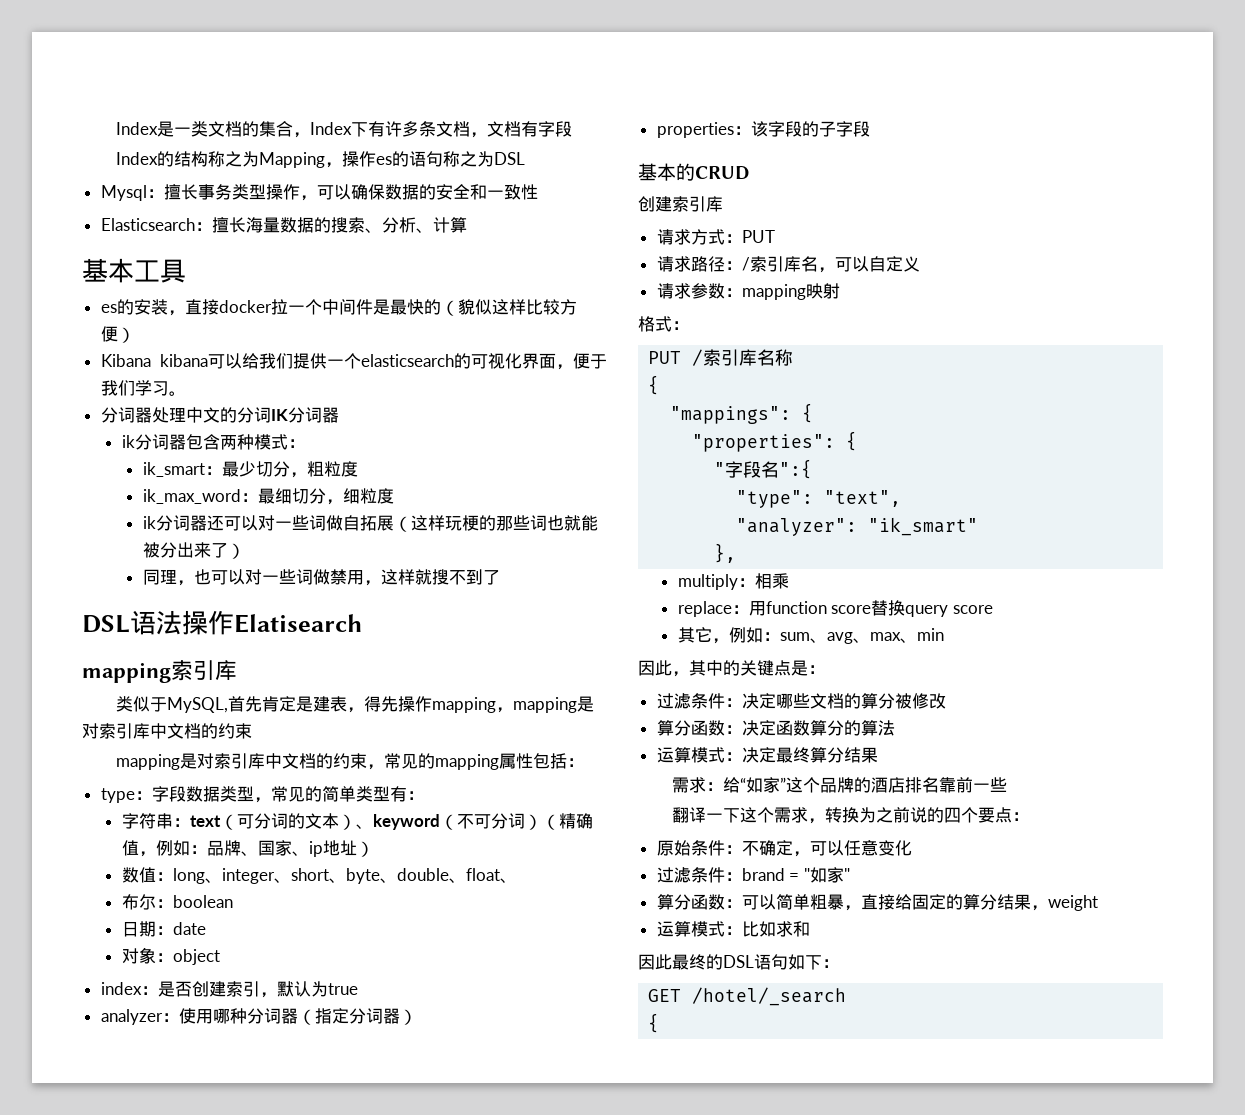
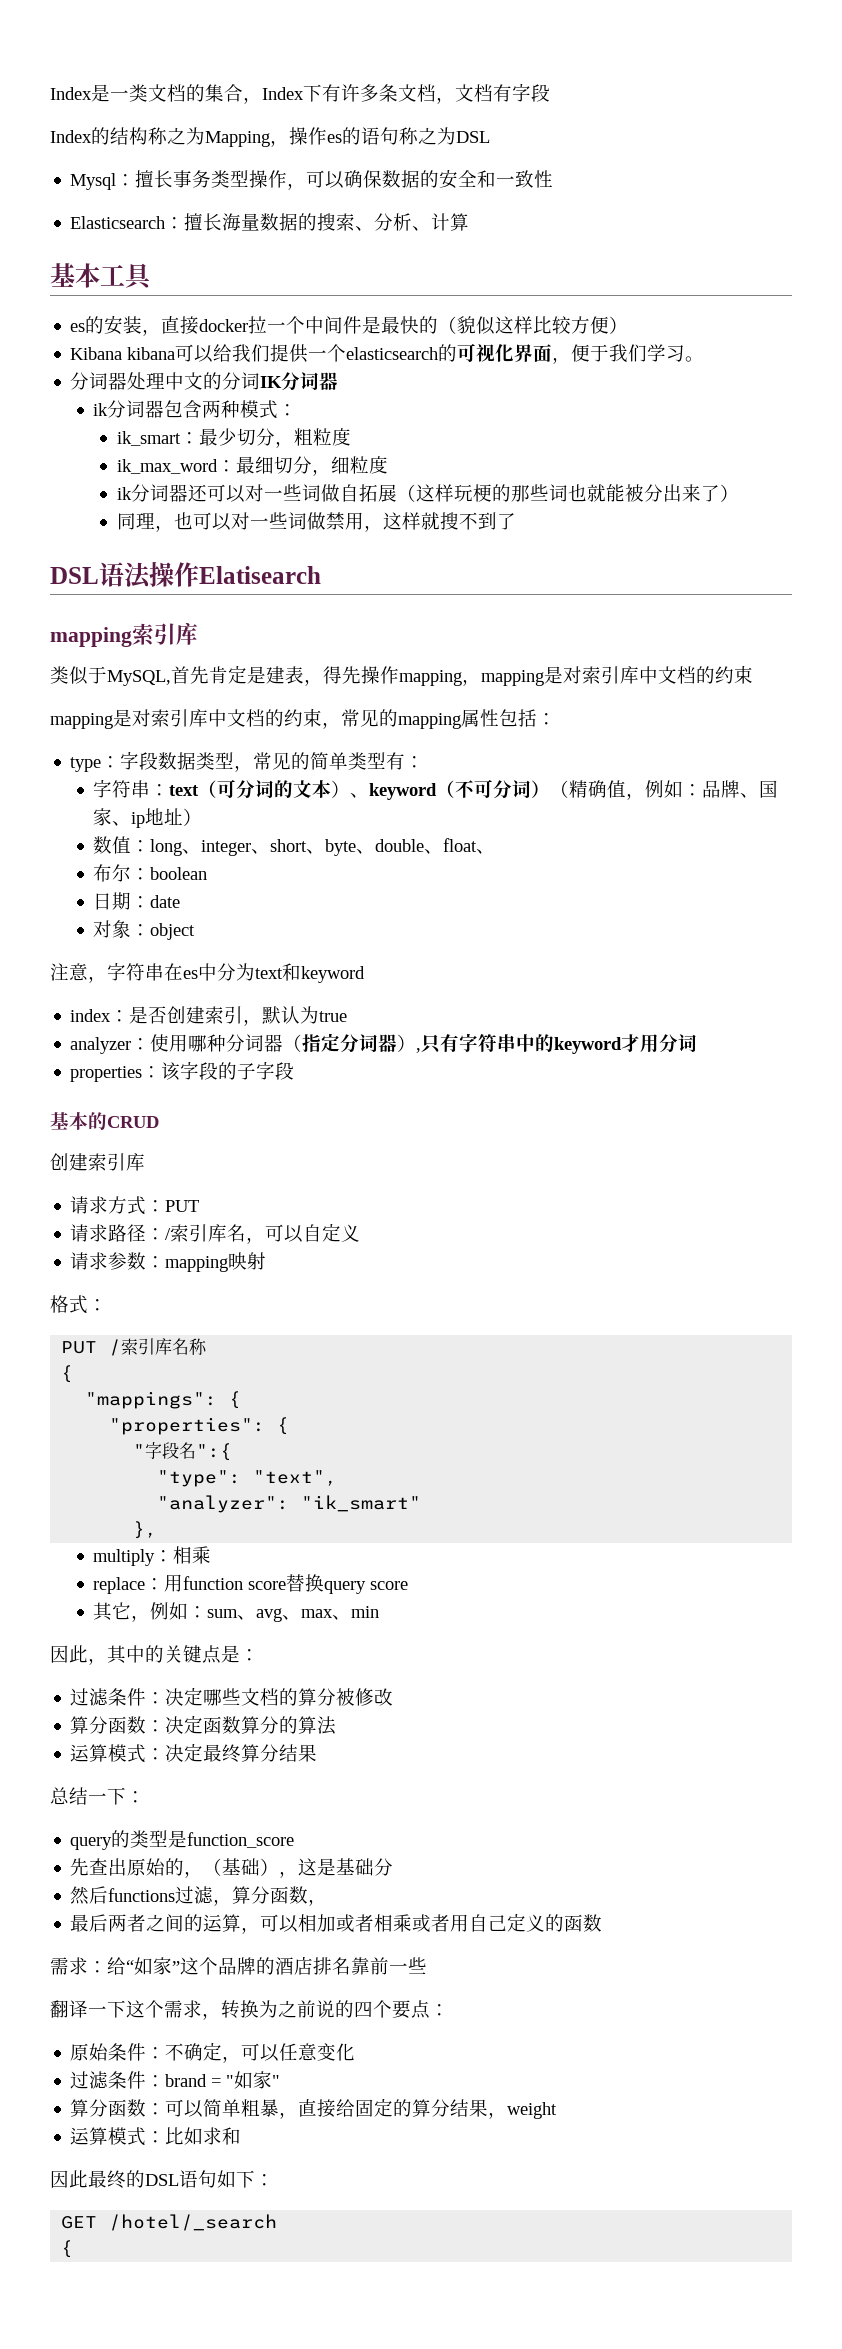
(220, 957) none -> [50,962,365,983] // 注意，字符串在es中分为text和keyword
(417, 1017) none -> [416,1033,698,1054] ,只有字符串中的keyword才用分词
(878, 755) none -> [50,1787,145,1805] [70,1830,295,1850] [70,1858,394,1878] [70,1886,328,1906] [70,1913,603,1934] // 总结一下： // query的类型是function_score // 先查出原始的，（基础），这是基础分 // 然后functions过滤，算分函数， // 最后两者之间的运算，可以相加或者相乘或者用自己定义的函数

